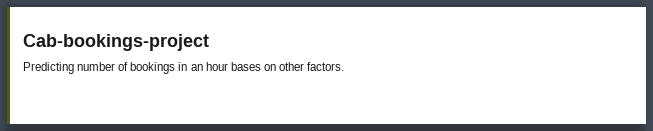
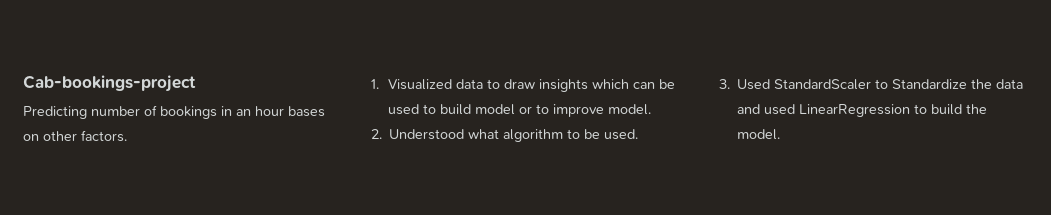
(345, 66) none -> [371,79,676,92] [388,104,652,117] [371,129,639,142] [719,79,1024,90] [737,104,988,117] [737,129,781,140] // 1. Visualized data to draw insights which can be used to build model or to improve model. // 2. Understood what algorithm to be used. // 3. Used StandardScaler to Standardize the data and used LinearRegression to build the model.

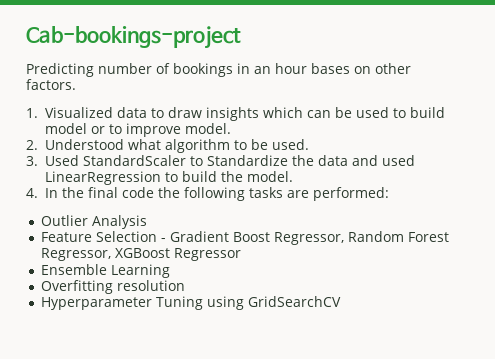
(781, 134) none -> [26,187,389,201] [40,215,147,229] [40,231,449,245] [40,248,241,261] [40,264,170,278] [40,280,185,294] [40,296,341,310] // 4. In the final code the following tasks are performed: // Outlier Analysis // Feature Selection - Gradient Boost Regressor, Random Forest Regressor, XGBoost Regressor // Ensemble Learning // Overfitting resolution // Hyperparameter Tuning using GridSearchCV

